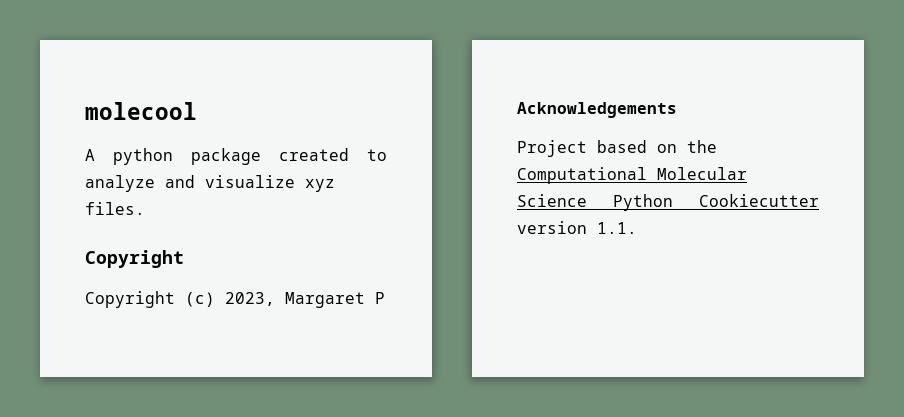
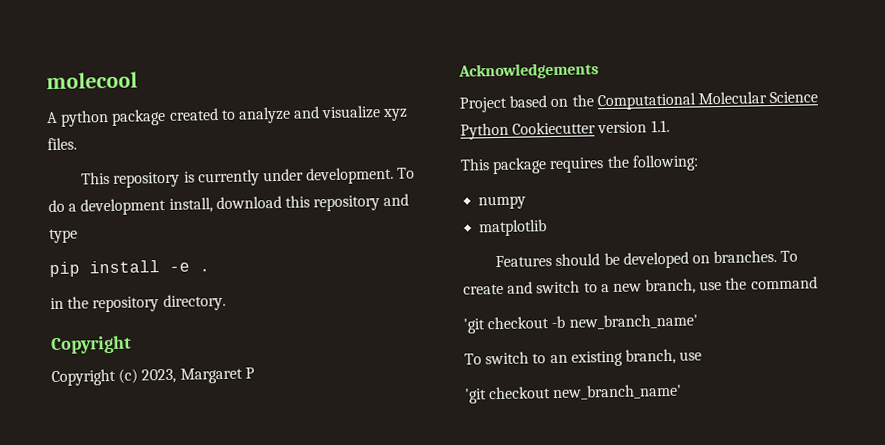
(145, 208) none -> [81,166,416,188] [48,193,410,216] [49,228,78,244] [49,260,210,278] [50,293,226,313] // This repository is currently under development. To do a development install, download this repository and type // pip install -e . // in the repository directory.
(637, 228) none -> [460,154,699,175] [478,195,527,210] [478,219,548,237] [495,249,799,269] [463,276,818,295] [463,313,698,334] [464,348,703,367] [464,383,683,404] // This package requires the following: // numpy // matplotlib // Features should be developed on branches. To create and switch to a new branch, use the command // 'git checkout -b new_branch_name' // To switch to an existing branch, use // 'git checkout new_branch_name'

